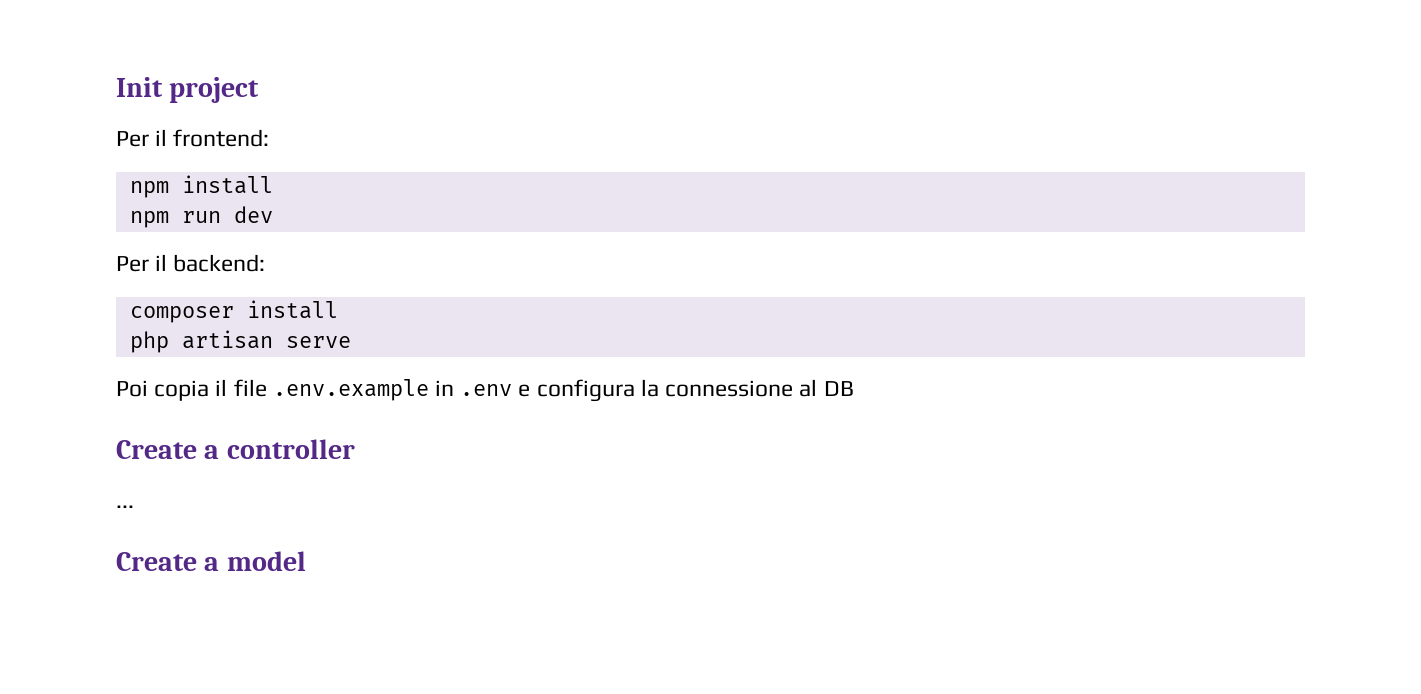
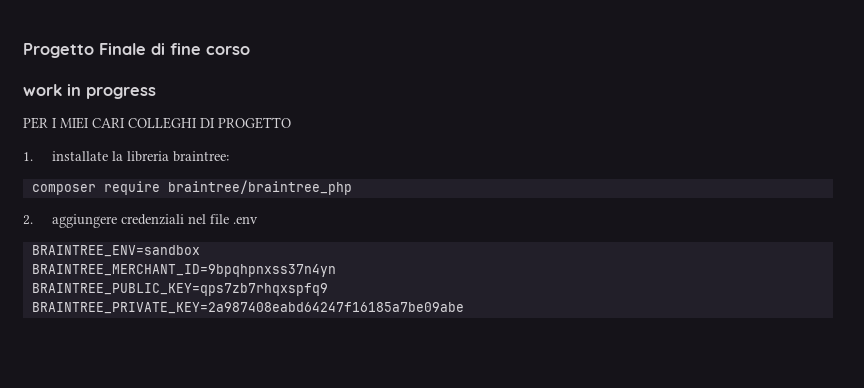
[116,77,260,103] [116,129,270,147] [129,175,273,198] [129,206,273,228] [116,254,266,272] [129,300,338,323] [129,330,351,353] [116,379,854,402] [116,439,355,459] [116,505,134,508] [116,551,306,571] Init project // Per il frontend: // npm install // npm run dev // Per il backend: // composer install // php artisan serve // Poi copia il file .env.example in .env e configura la connessione al DB // Create a controller // ... // Create a model -> [23,43,250,58] [23,84,156,99] [23,117,291,129] [23,151,229,162] [31,180,352,195] [23,214,258,228] [31,245,200,257] [31,264,336,277] [31,283,328,296] [31,302,464,314] Progetto Finale di fine corso // work in progress // PER I MIEI CARI COLLEGHI DI PROGETTO // 1. installate la libreria braintree: // composer require braintree/braintree_php // 2. aggiungere credenziali nel file .env // BRAINTREE_ENV=sandbox // BRAINTREE_MERCHANT_ID=9bpqhpnxss37n4yn // BRAINTREE_PUBLIC_KEY=qps7zb7rhqxspfq9 // BRAINTREE_PRIVATE_KEY=2a987408eabd64247f16185a7be09abe

